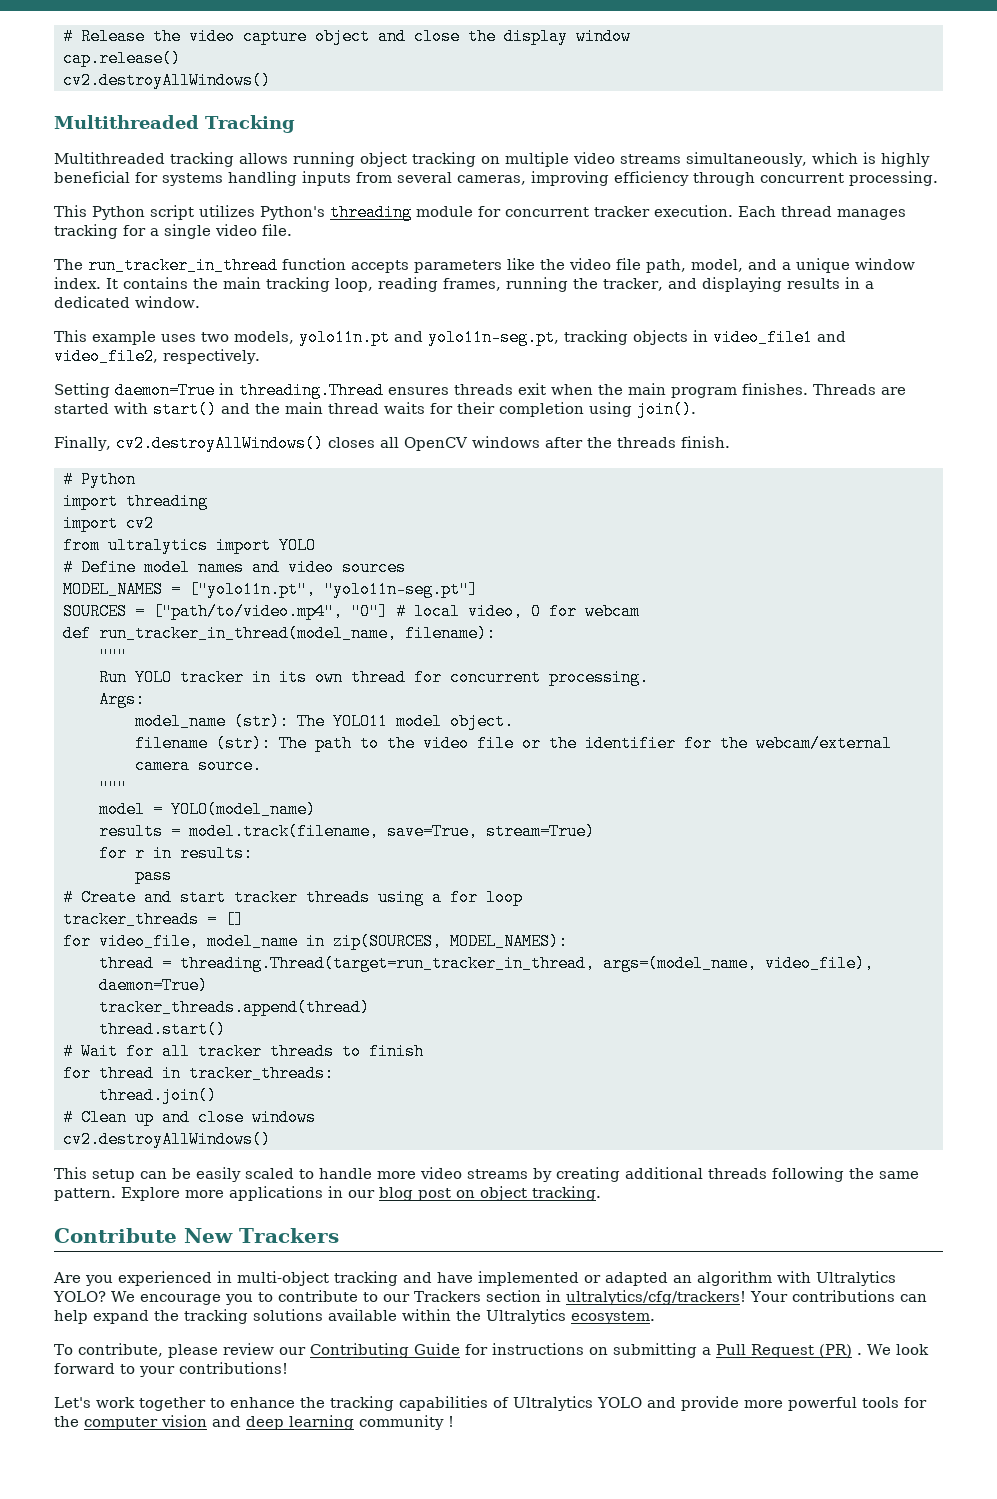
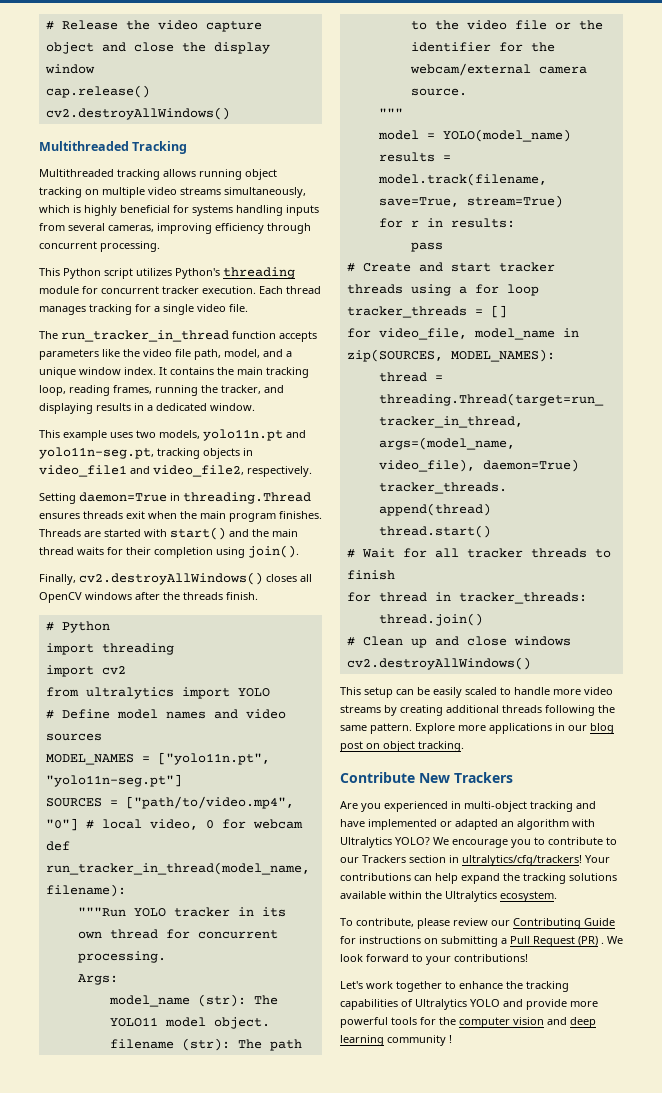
[99,647,127,664] [99,669,127,686] """ // Run -> [77,907,126,917] """Run

